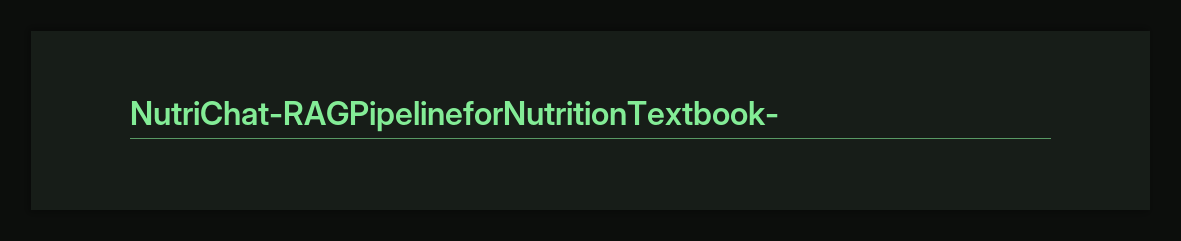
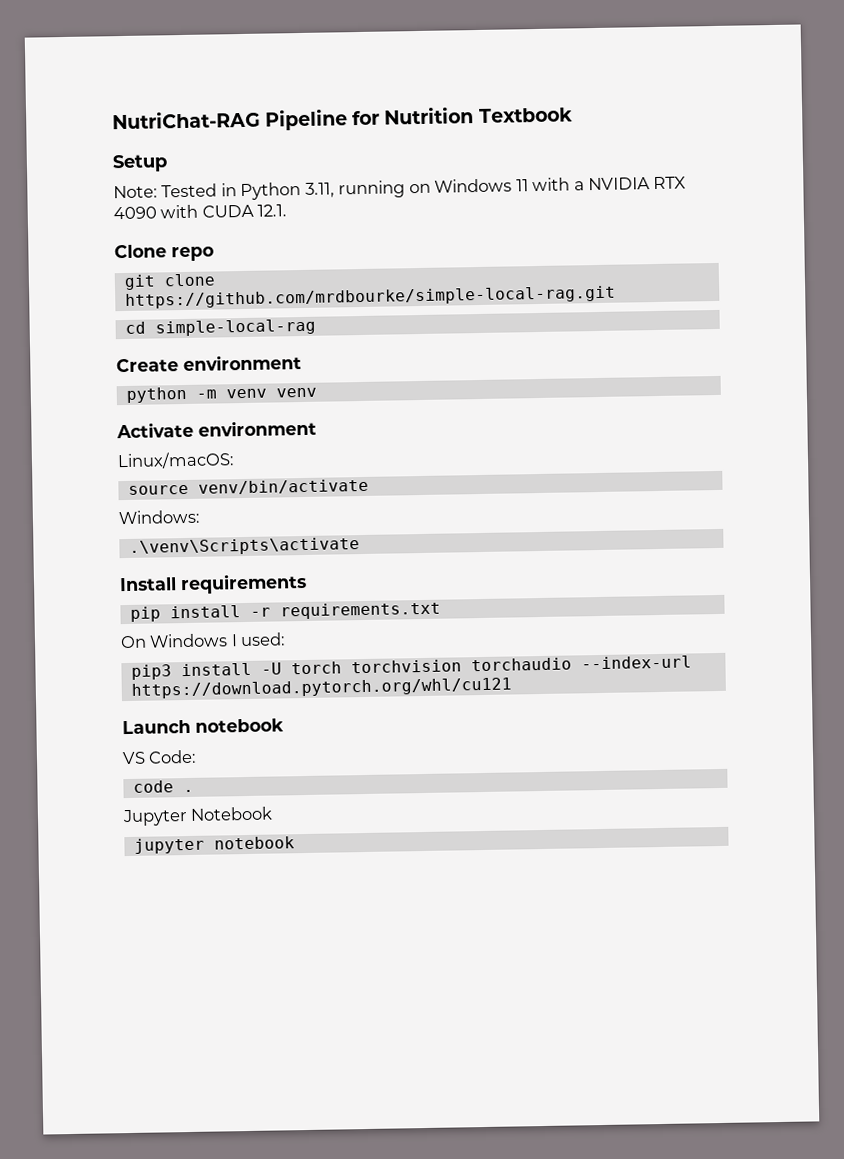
[130,101,779,132] NutriChat-RAGPipelineforNutritionTextbook- -> [112,107,573,131] [112,154,168,173] [113,176,687,201] [113,204,288,220] [114,244,214,262] [123,273,215,291] [124,285,616,309] [124,318,316,337] [116,354,302,373] [125,386,317,403] [116,419,317,439] [117,451,235,470] [127,478,369,495] [118,509,201,525] [128,537,360,556] [119,572,307,595] [129,601,441,622] [120,632,287,649] [130,655,692,680] [130,677,512,699] [122,718,284,735] [122,749,198,765] [132,780,194,793] [122,806,274,827] [133,836,295,854] NutriChat-RAG Pipeline for Nutrition Textbook // Setup // Note: Tested in Python 3.11, running on Windows 11 with a NVIDIA RTX 4090 with CUDA 12.1. // Clone repo // git clone https://github.com/mrdbourke/simple-local-rag.git // cd simple-local-rag // Create environment // python -m venv venv // Activate environment // Linux/macOS: // source venv/bin/activate // Windows: // .\venv\Scripts\activate // Install requirements // pip install -r requirements.txt // On Windows I used: // pip3 install -U torch torchvision torchaudio --index-url https://download.pytorch.org/whl/cu121 // Launch notebook // VS Code: // code . // Jupyter Notebook // jupyter notebook

